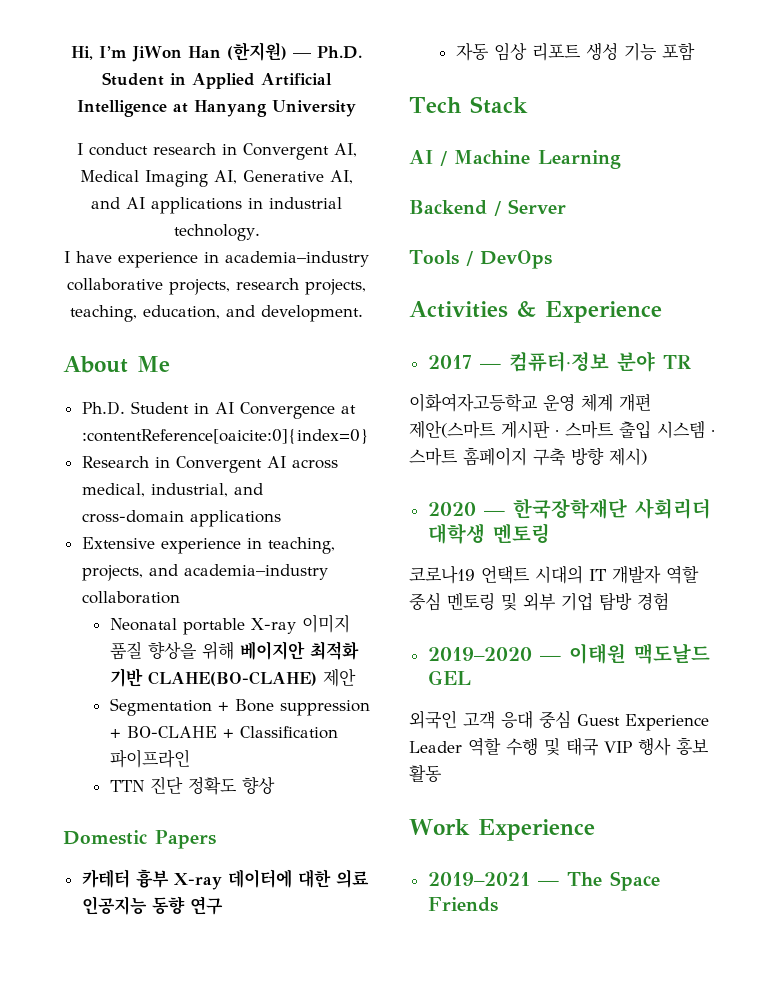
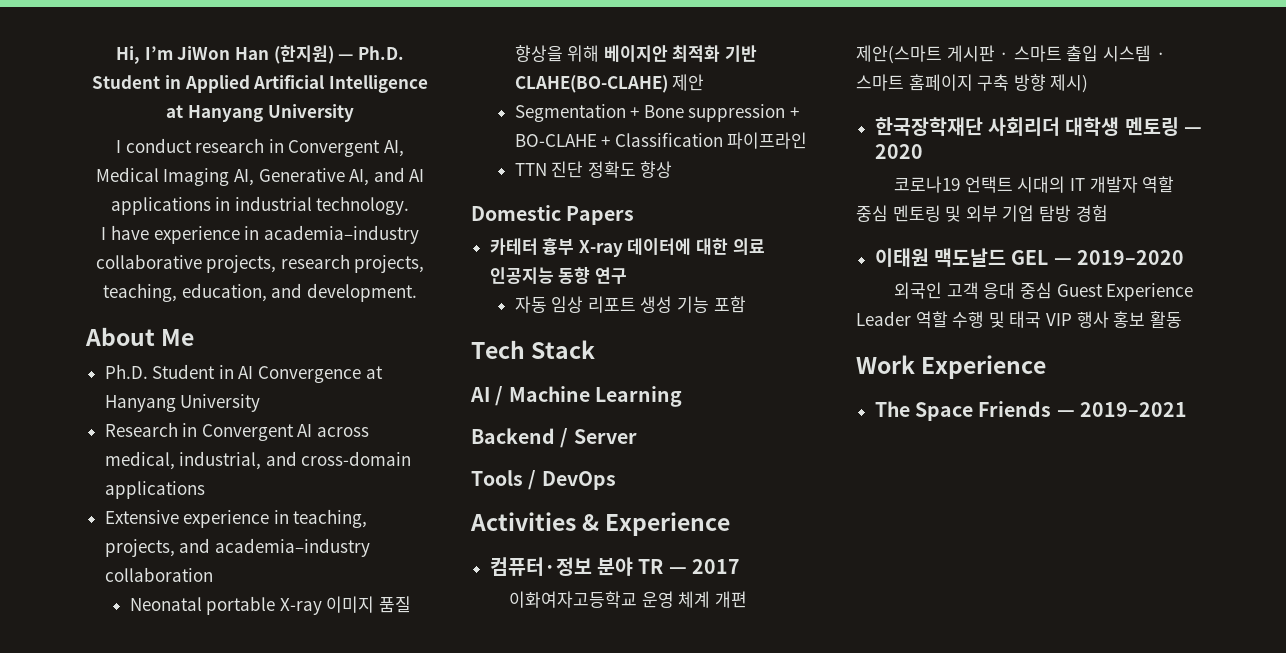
[81,428,369,444] :contentReference[oaicite:0]{index=0} -> [104,394,261,412] Hanyang University
[427,355,501,369] 2017 — -> (731, 524) none
(691, 362) none -> [668,559,740,574] — 2017
[427,502,505,516] 2020 — -> (1089, 83) none
(550, 533) none -> [1183,127,1202,134] [874,144,923,159] — 2020
[427,647,561,661] 2019–2020 — -> (1108, 213) none
(471, 677) none -> [1053,250,1184,265] — 2019–2020
[427,872,559,886] 2019–2021 — -> (1047, 367) none
(498, 904) none -> [1056,402,1187,417] — 2019–2021

